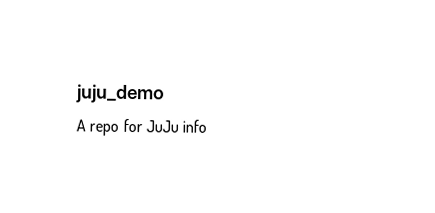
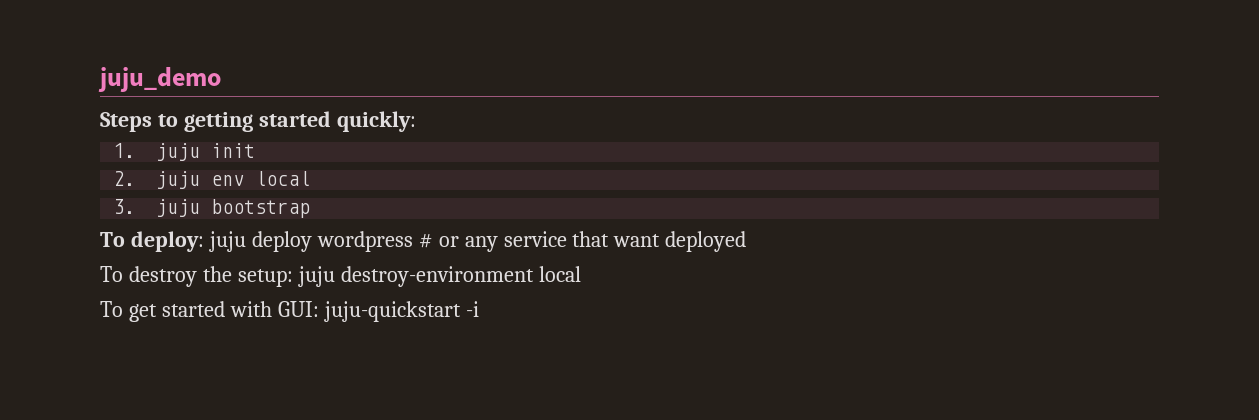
[76,118,208,136] A repo for JuJu info -> [100,111,416,132] [113,143,256,161] [113,171,311,189] [113,199,311,218] [100,231,747,252] [100,266,581,287] [100,301,479,322] Steps to getting started quickly: // 1. juju init // 2. juju env local // 3. juju bootstrap // To deploy: juju deploy wordpress # or any service that want deployed // To destroy the setup: juju destroy-environment local // To get started with GUI: juju-quickstart -i

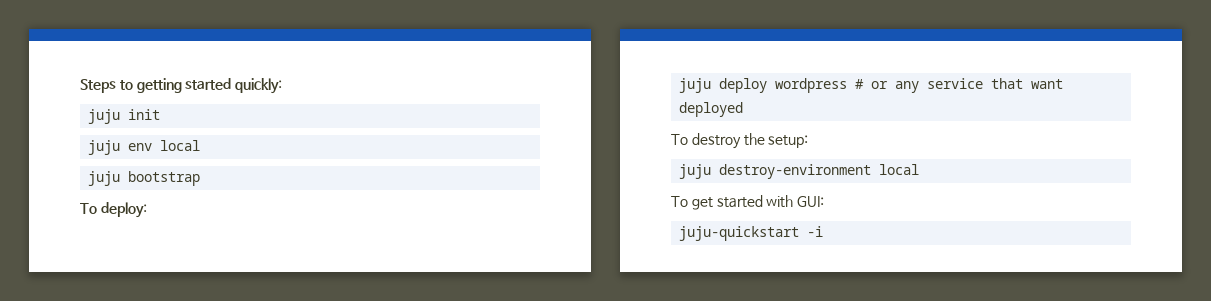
[98,67,221,92] juju_demo // -> (80, 86) none
[113,143,136,158] 1. -> (283, 86) none
[113,171,136,186] 2. -> (161, 114) none
[113,199,136,214] 3. -> (201, 145) none
(204, 241) none -> (147, 210) //
(293, 278) none -> (809, 141) //
(319, 309) none -> (825, 201) //

